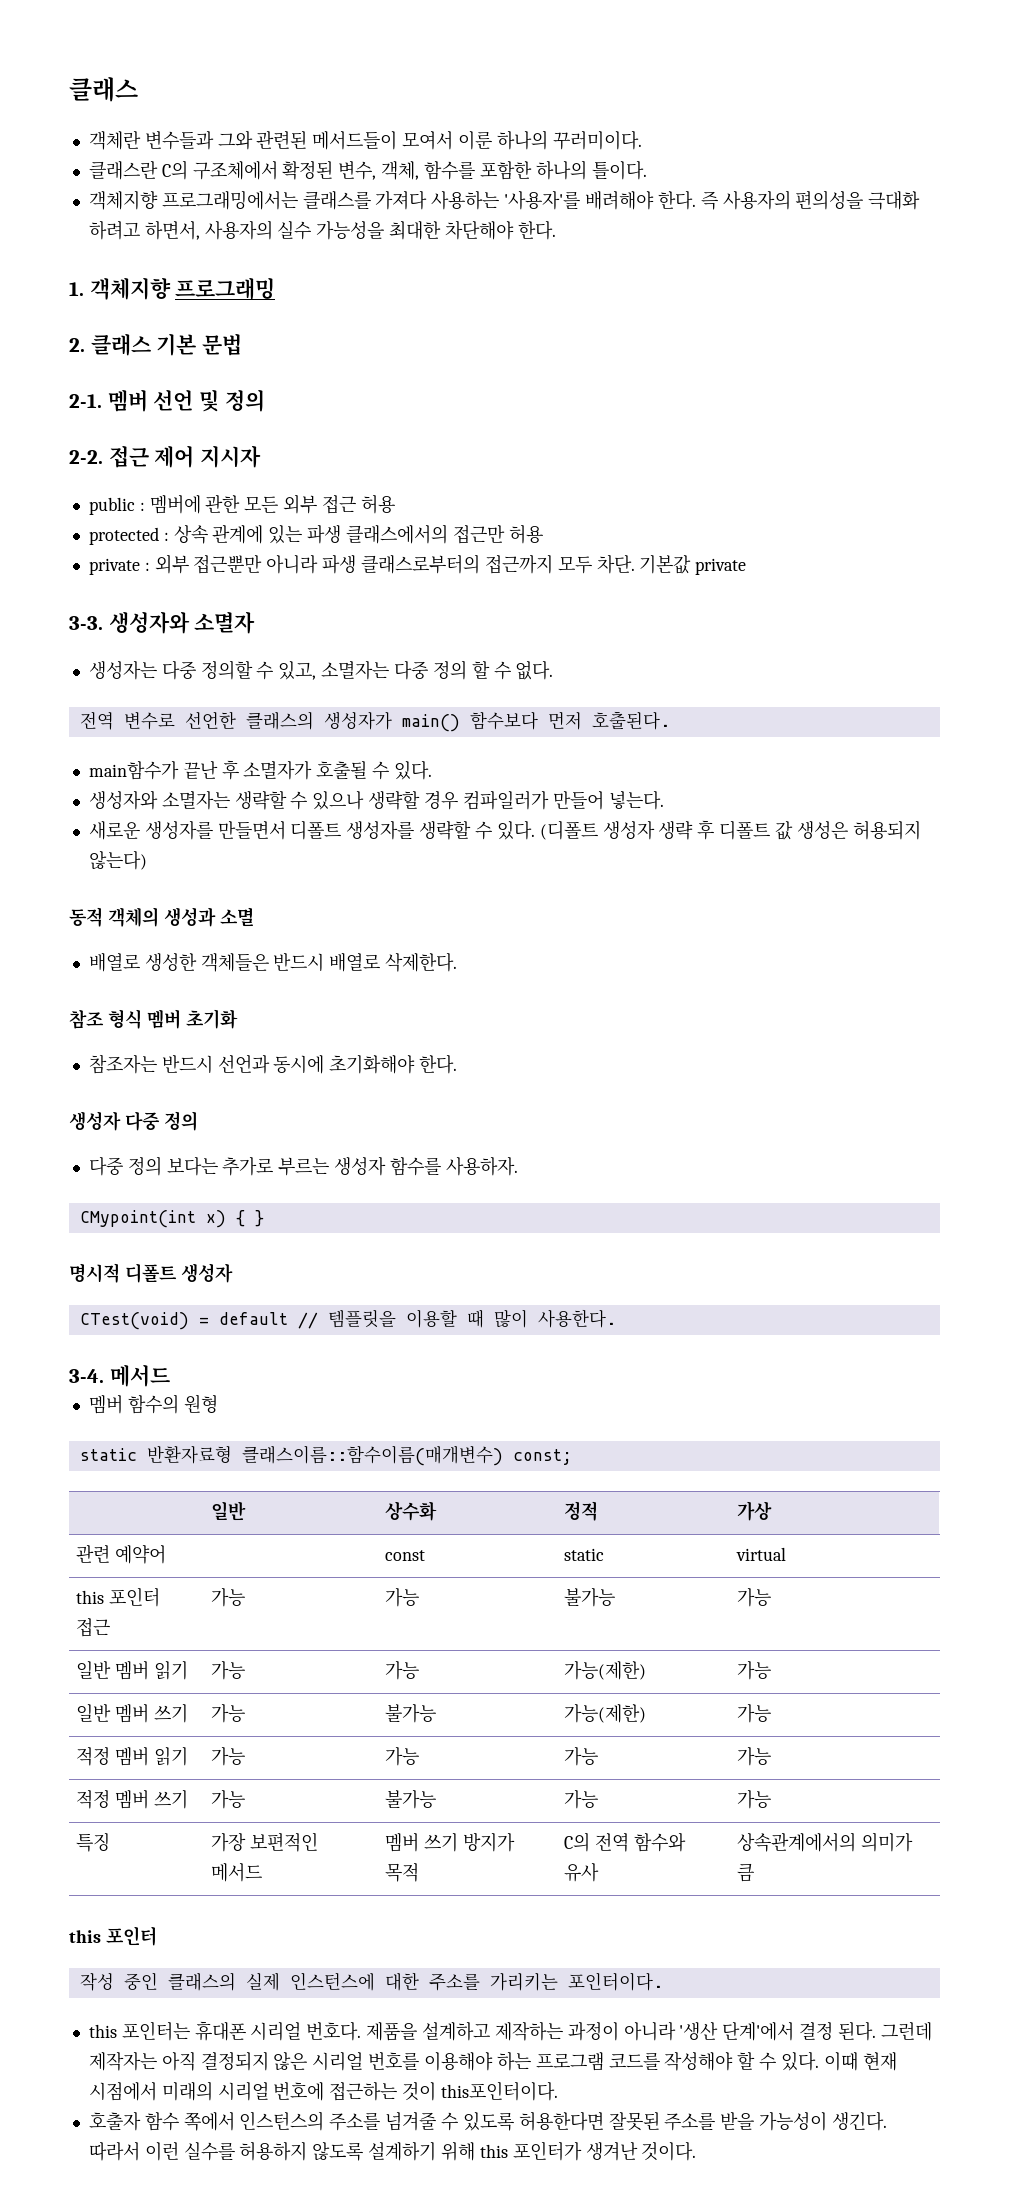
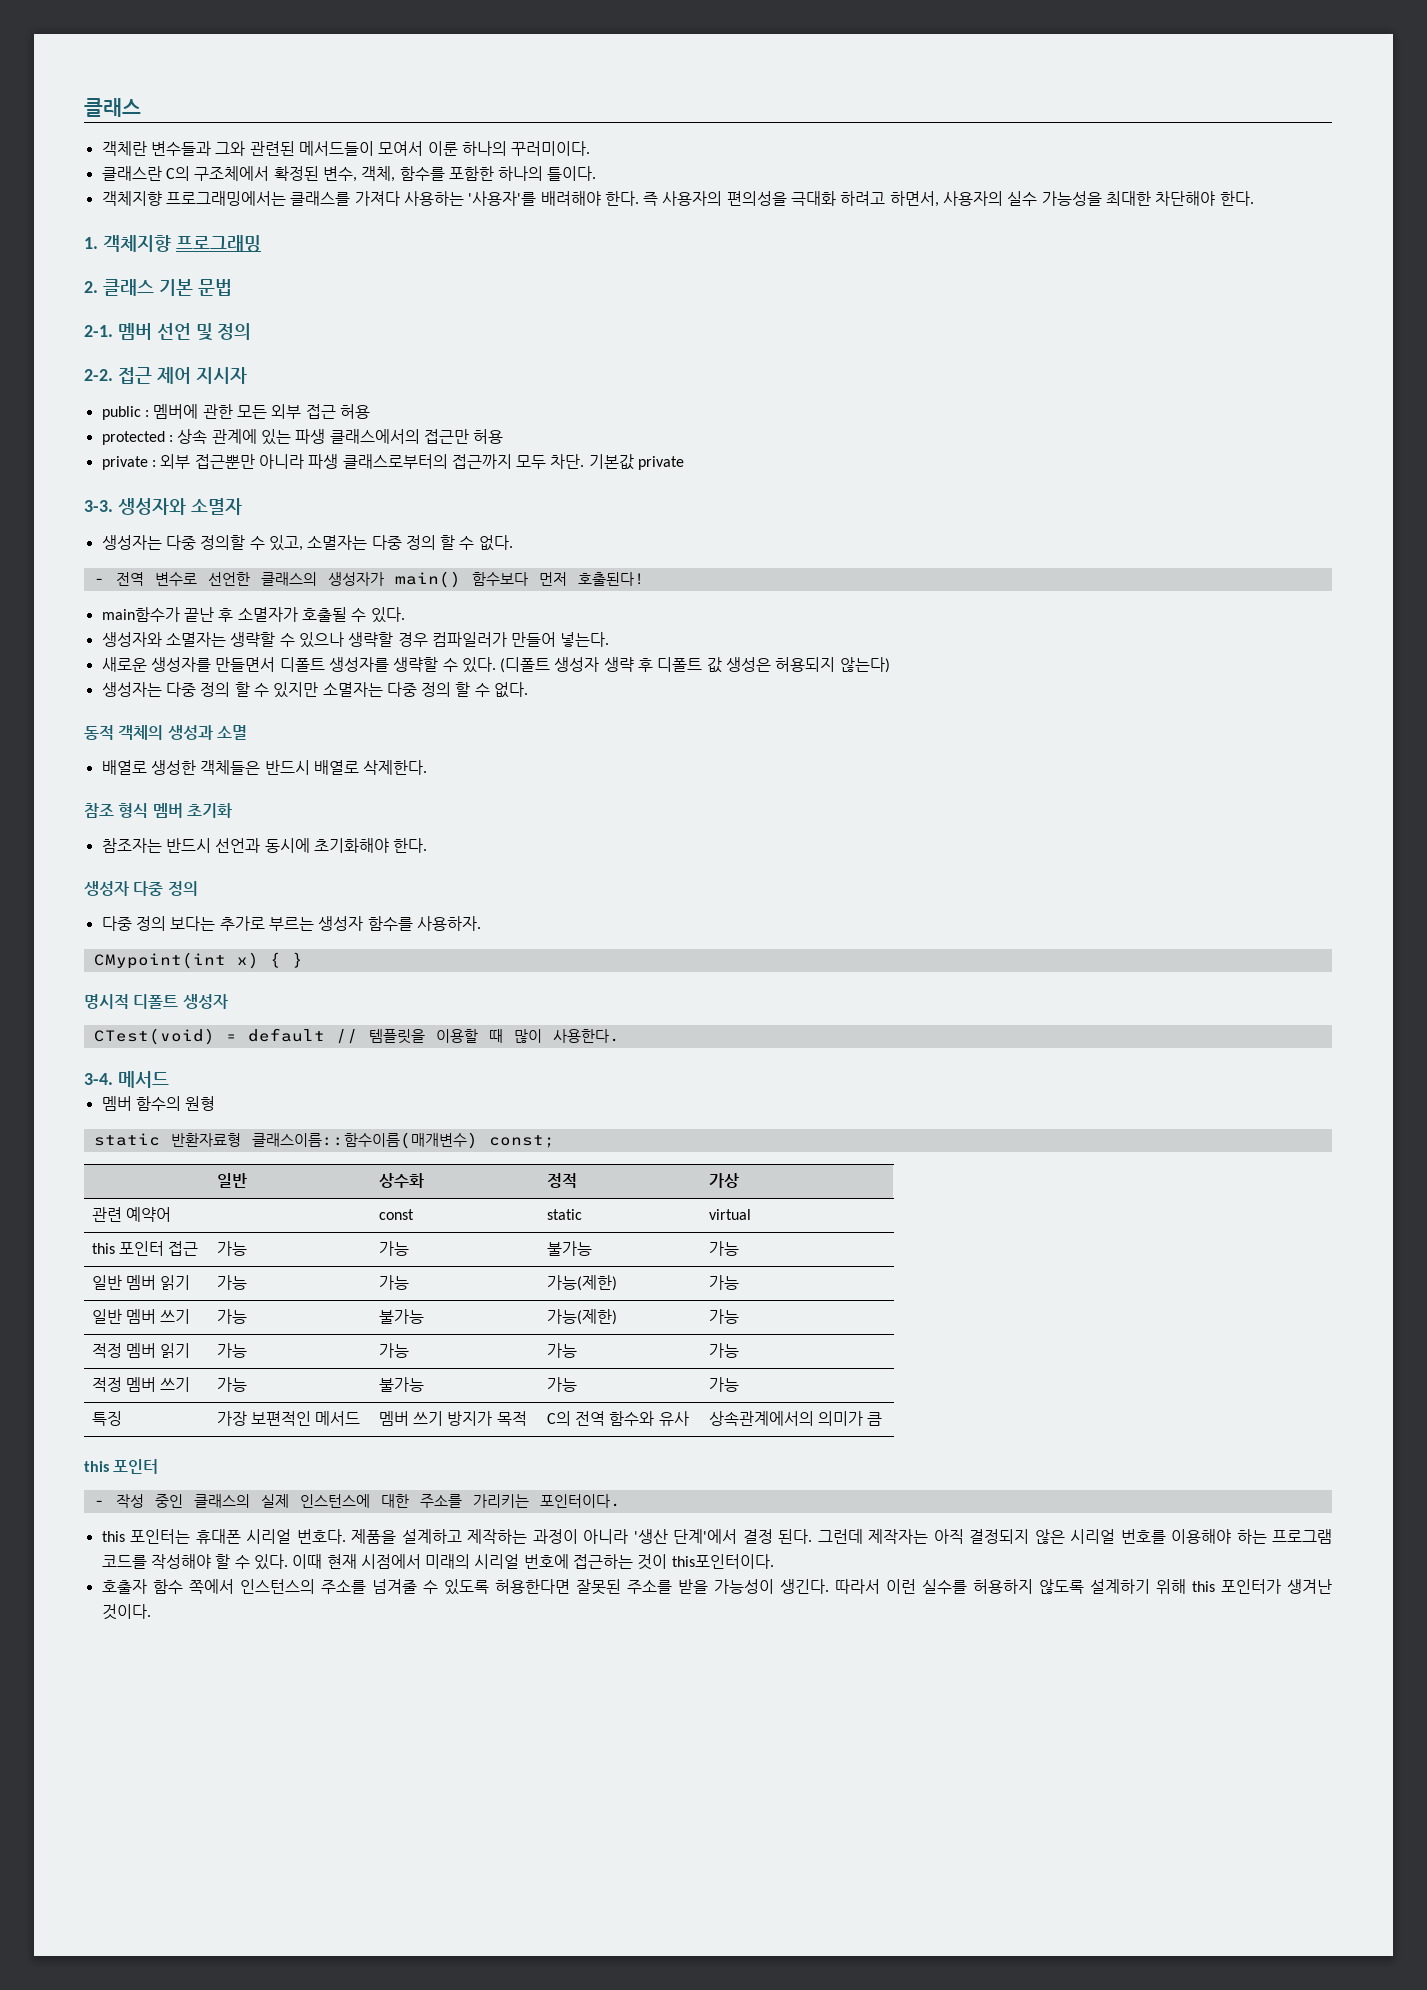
(554, 670) none -> [93,578,105,584] -
[591,711,670,730] 호출된다. -> [577,572,645,586] 호출된다!
(147, 860) none -> [101,682,529,698] // 생성자는 다중 정의 할 수 있지만 소멸자는 다중 정의 할 수 없다.
(157, 1936) none -> [93,1500,105,1506] -

